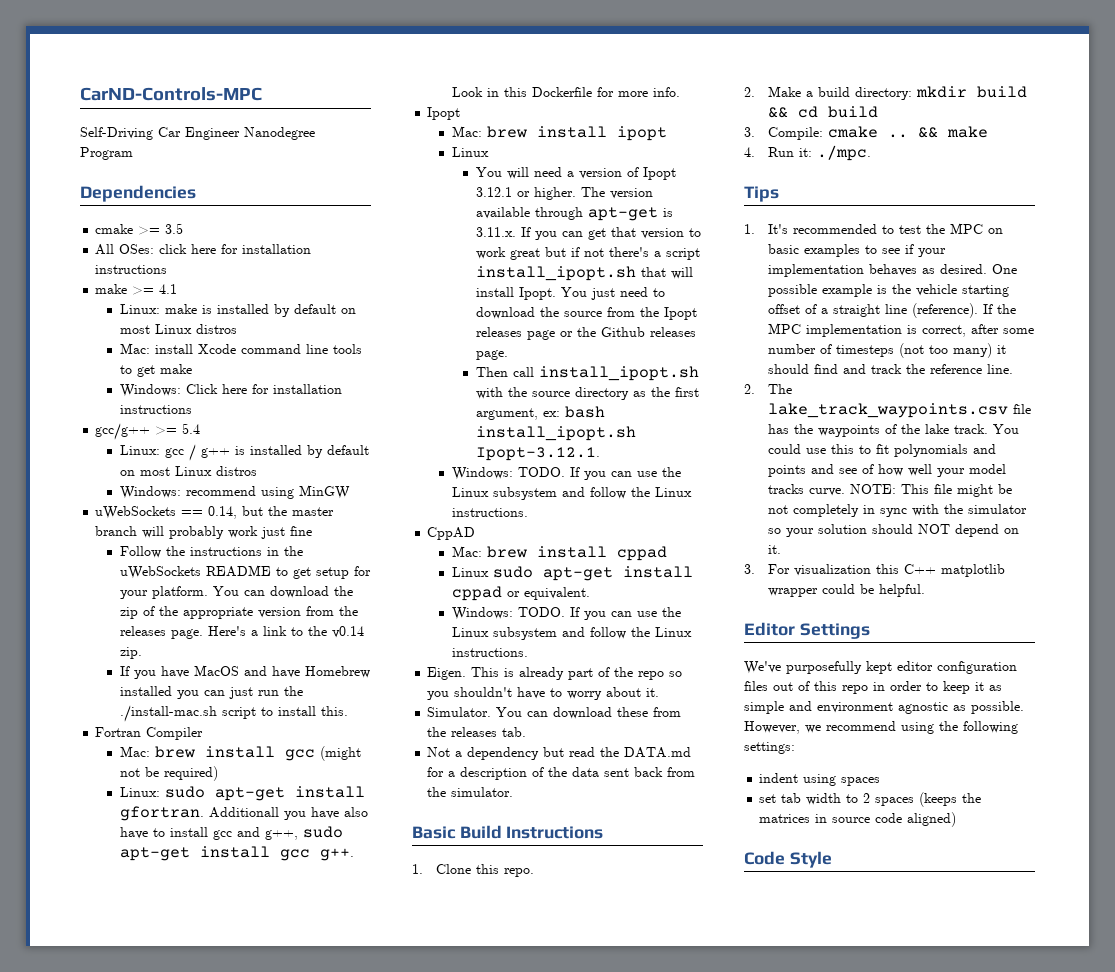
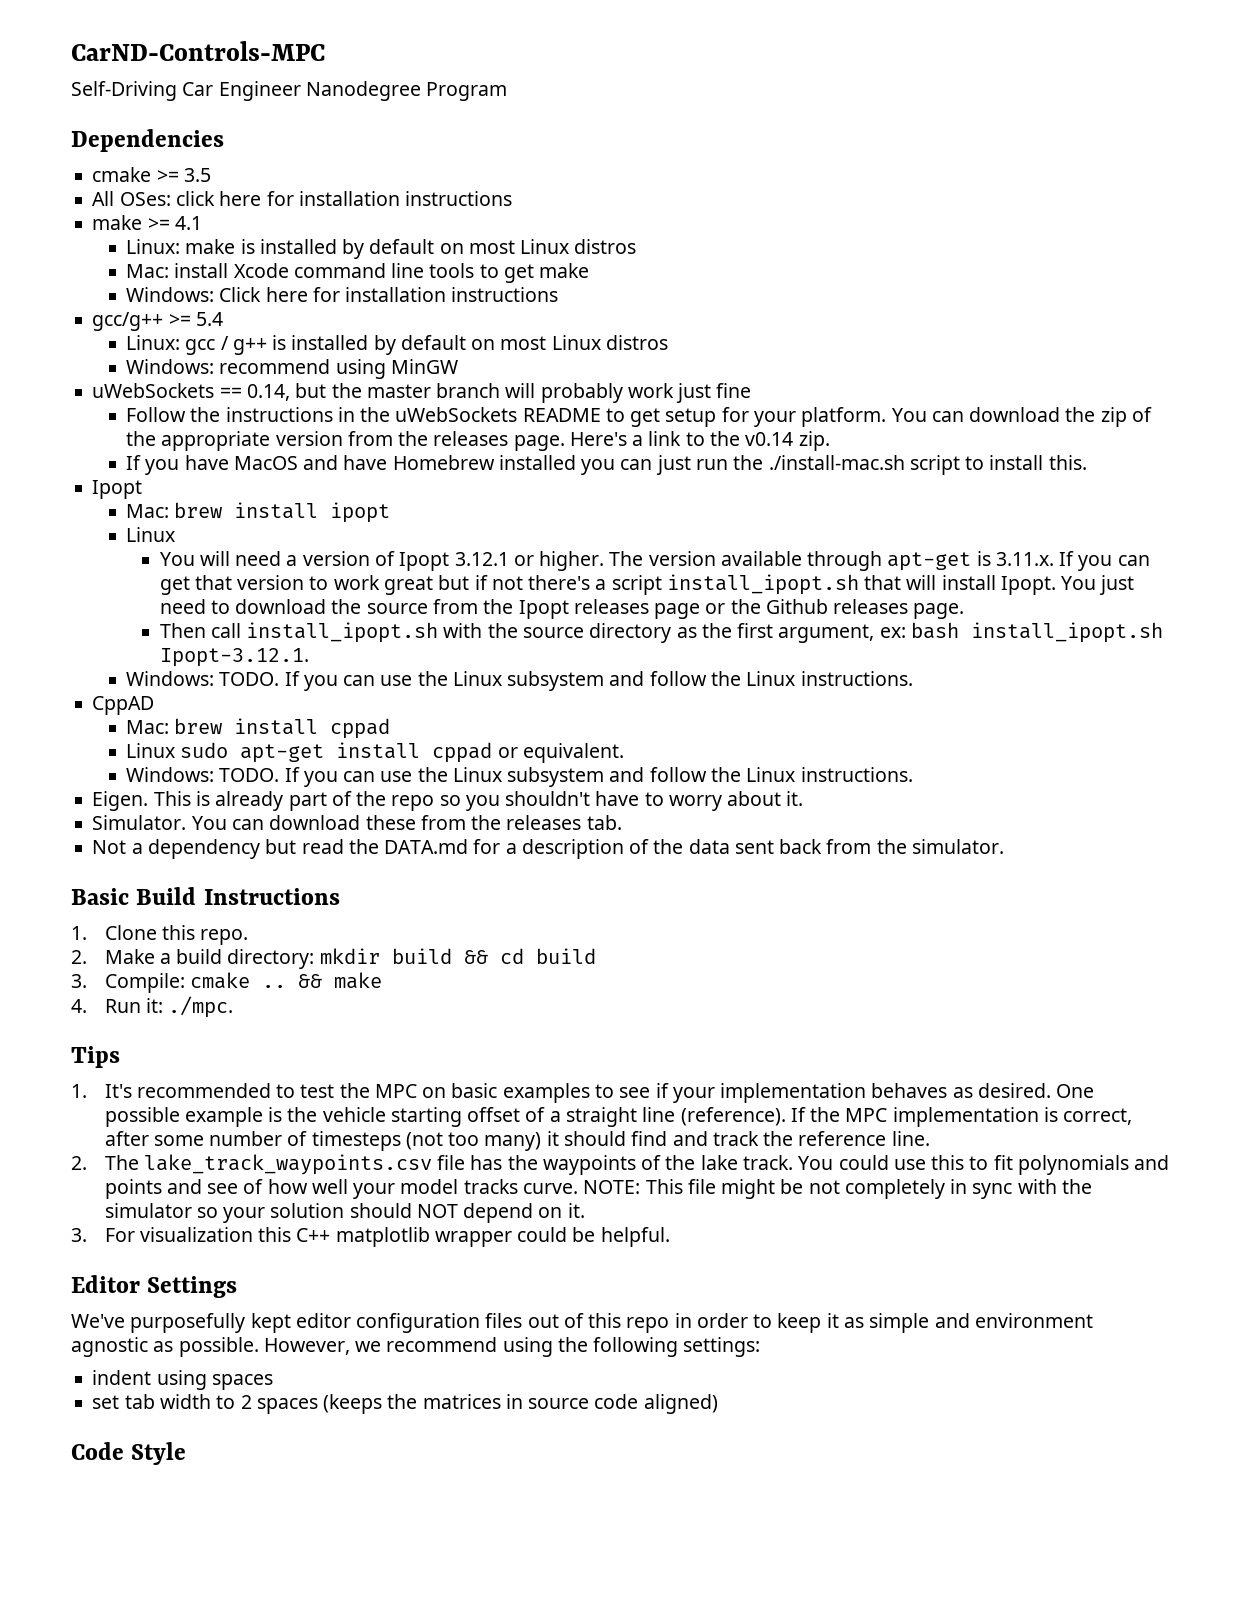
[95,727,204,740] [119,746,361,761] [119,766,218,781] [119,786,365,801] [119,806,368,821] [119,826,343,840] [119,846,354,861] [451,87,680,97] // Fortran Compiler // Mac: brew install gcc (might not be required) // Linux: sudo apt-get install gfortran. Additionall you have also have to install gcc and g++, sudo apt-get install gcc g++. Look in this Dockerfile for more info. -> (1087, 462) none

